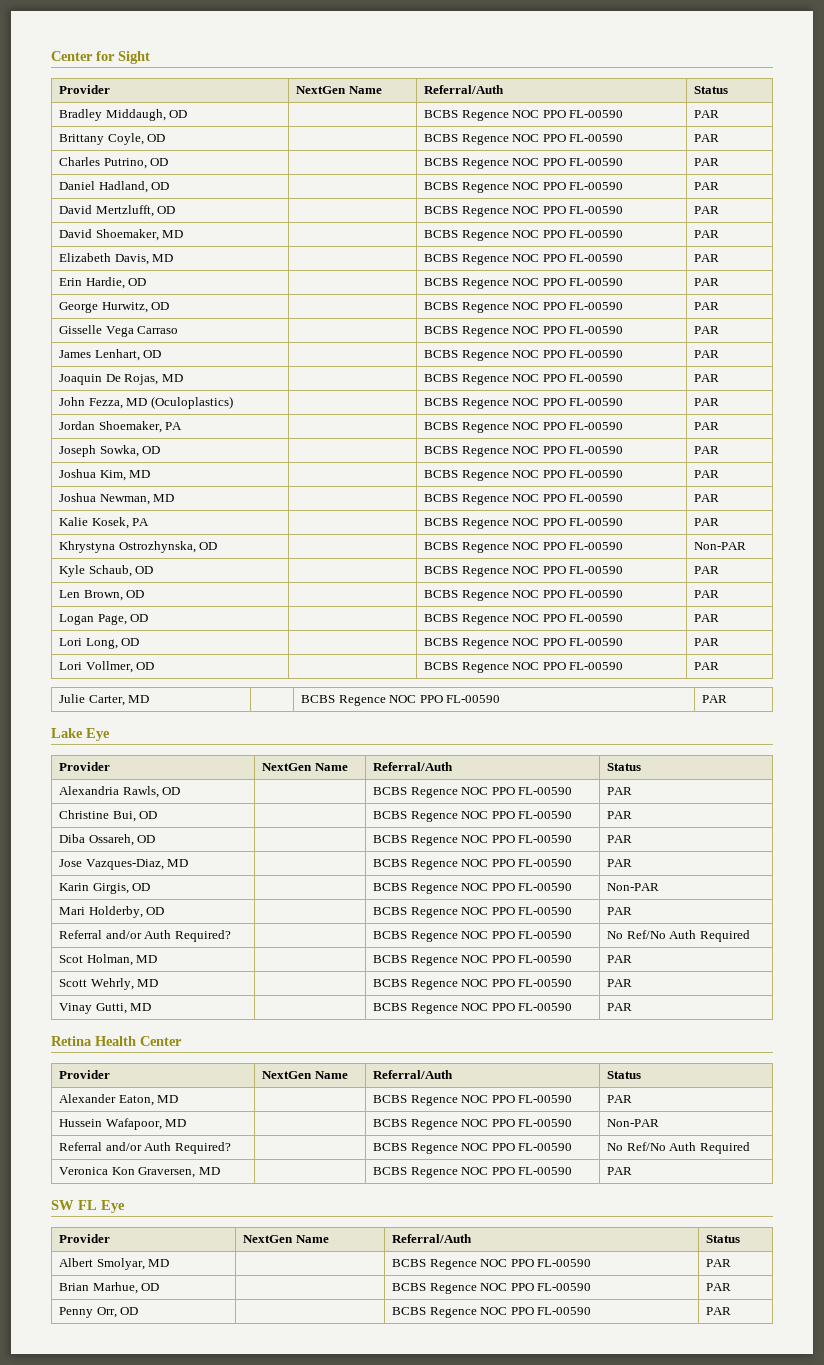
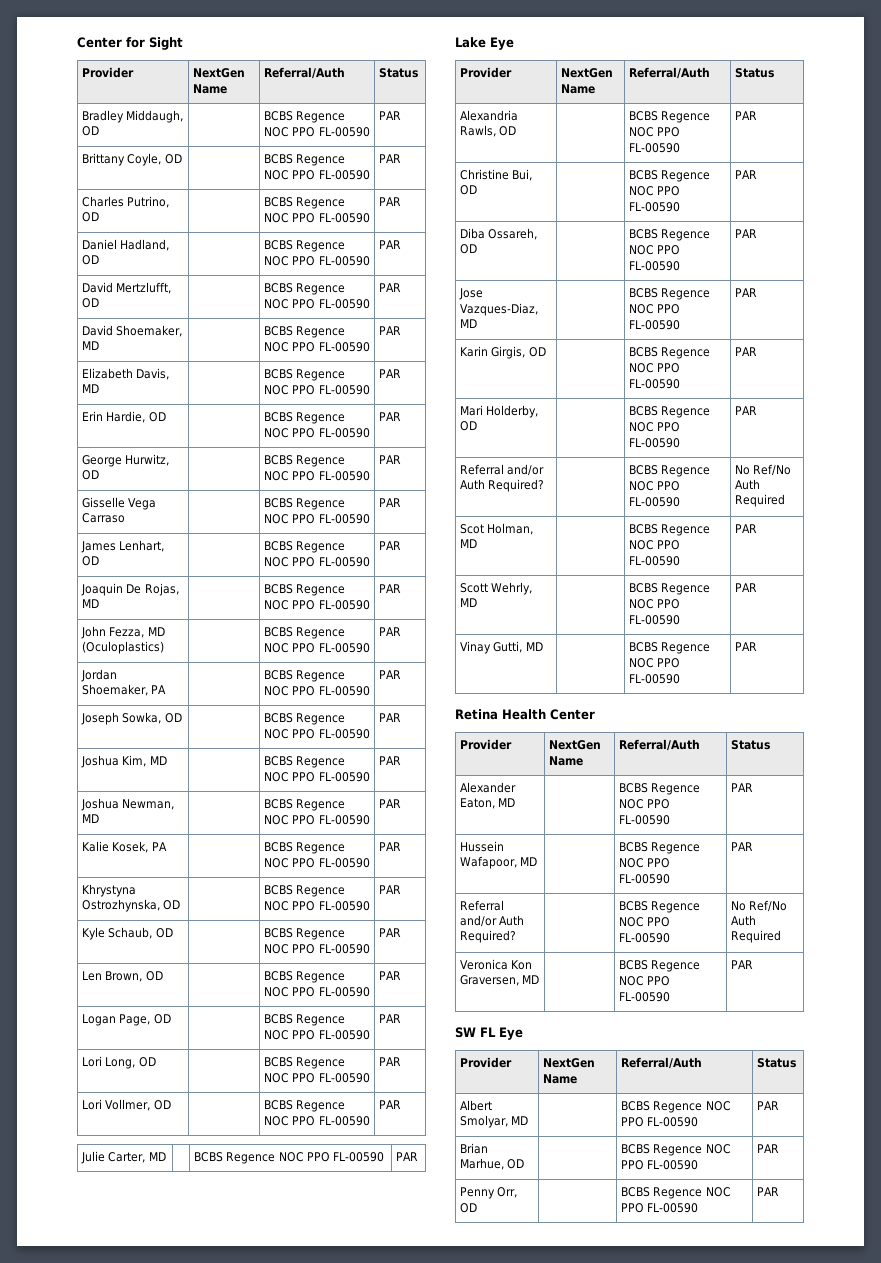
[694,542,747,550] Non-PAR -> [379,885,402,894] PAR
[607,883,660,891] Non-PAR -> [735,347,758,356] PAR
[607,1119,660,1127] Non-PAR -> [731,842,754,851] PAR

